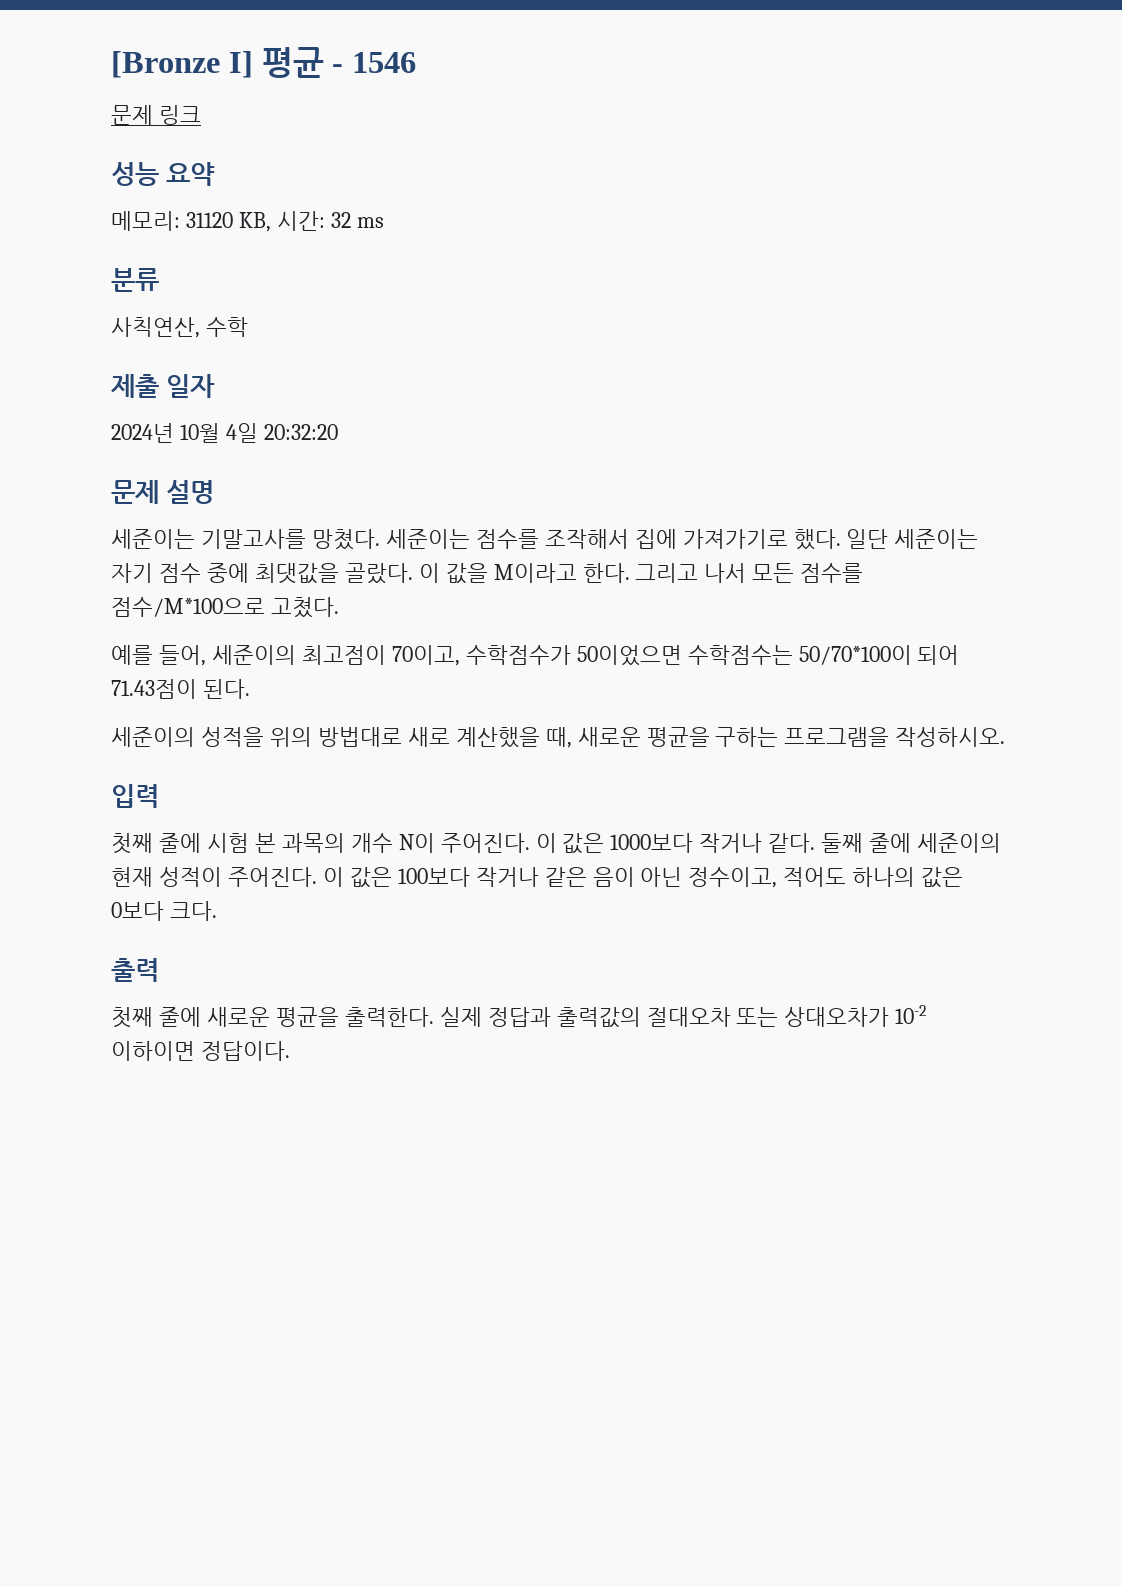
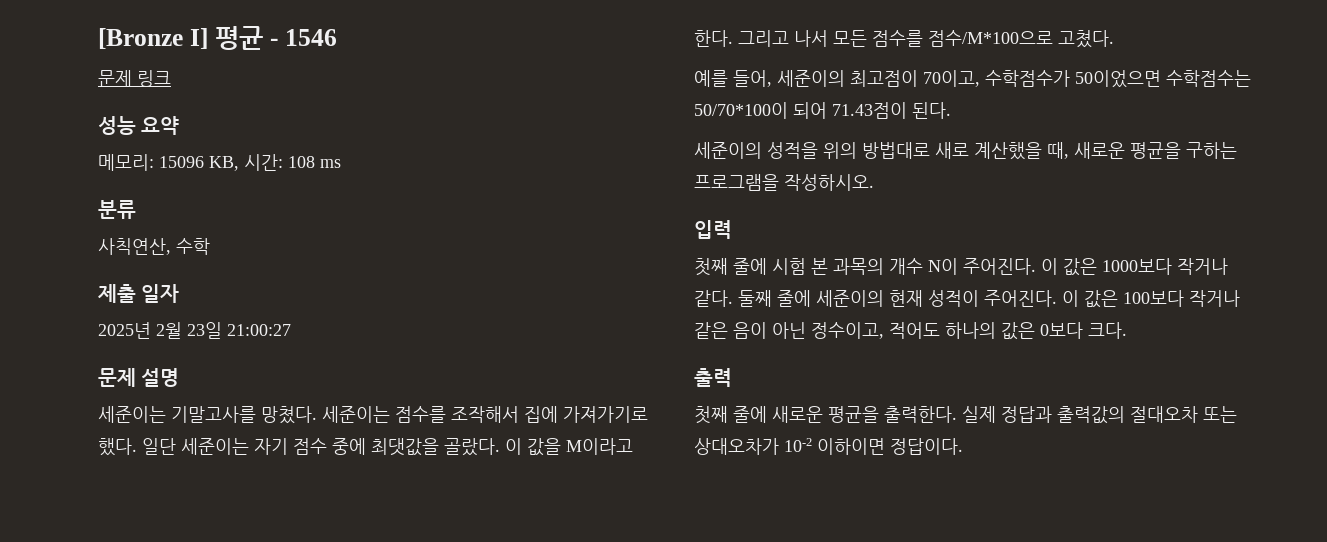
[185,212,233,228] 31120 -> [159,156,204,168] 15096
[330,212,351,228] 32 -> [288,156,315,168] 108
[111,423,338,443] 2024년 10월 4일 20:32:20 -> [98,322,291,339] 2025년 2월 23일 21:00:27

